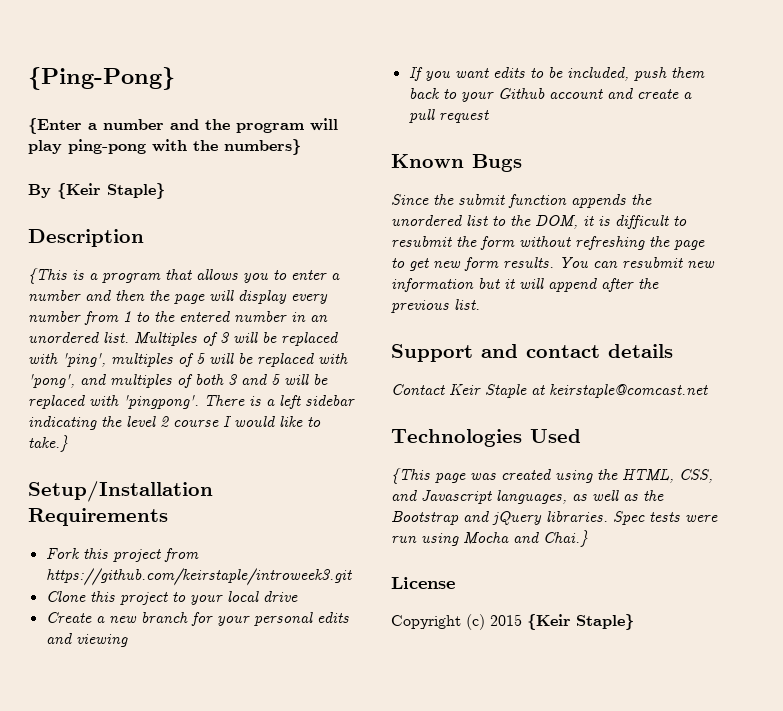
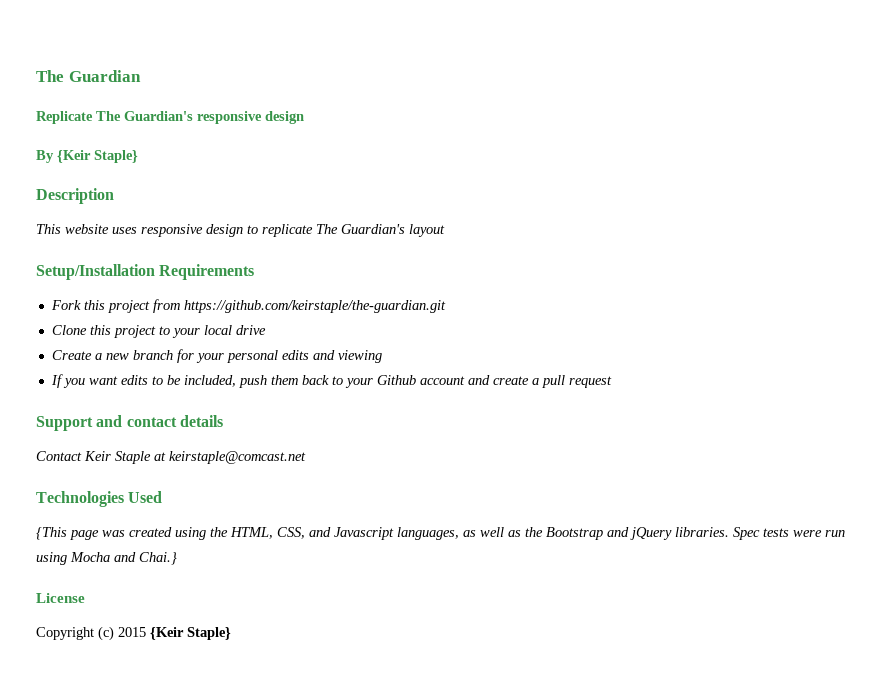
[28,67,175,90] [28,118,338,134] [28,139,301,155] [28,183,165,199] [28,229,144,247] [28,268,340,284] [28,290,328,304] [28,311,328,325] [28,332,338,346] [28,353,348,367] [28,374,328,388] [28,395,355,409] [28,416,321,430] [28,435,68,452] {Ping-Pong} // {Enter a number and the program will play ping-pong with the numbers} // By {Keir Staple} // Description // {This is a program that allows you to enter a number and then the page will display every number from 1 to the entered number in an unordered list. Multiples of 3 will be replaced with 'ping', multiples of 5 will be replaced with 'pong', and multiples of both 3 and 5 will be replaced with 'pingpong'. There is a left sidebar indicating the level 2 course I would like to take.} -> [36,70,141,82] [36,111,304,124] [36,150,138,163] [36,188,114,204] [36,224,445,237] The Guardian // Replicate The Guardian's responsive design // By {Keir Staple} // Description // This website uses responsive design to replicate The Guardian's layout
[45,568,352,586] https://github.com/keirstaple/introweek3.git -> [183,300,446,313] https://github.com/keirstaple/the-guardian.git
[391,154,522,172] [391,194,652,208] [391,215,687,229] [391,236,705,250] [391,257,715,271] [391,278,659,292] [391,299,480,313] // Known Bugs // Since the submit function appends the unordered list to the DOM, it is difficult to resubmit the form without refreshing the page to get new form results. You can resubmit new information but it will append after the previous list. -> (612, 382) none

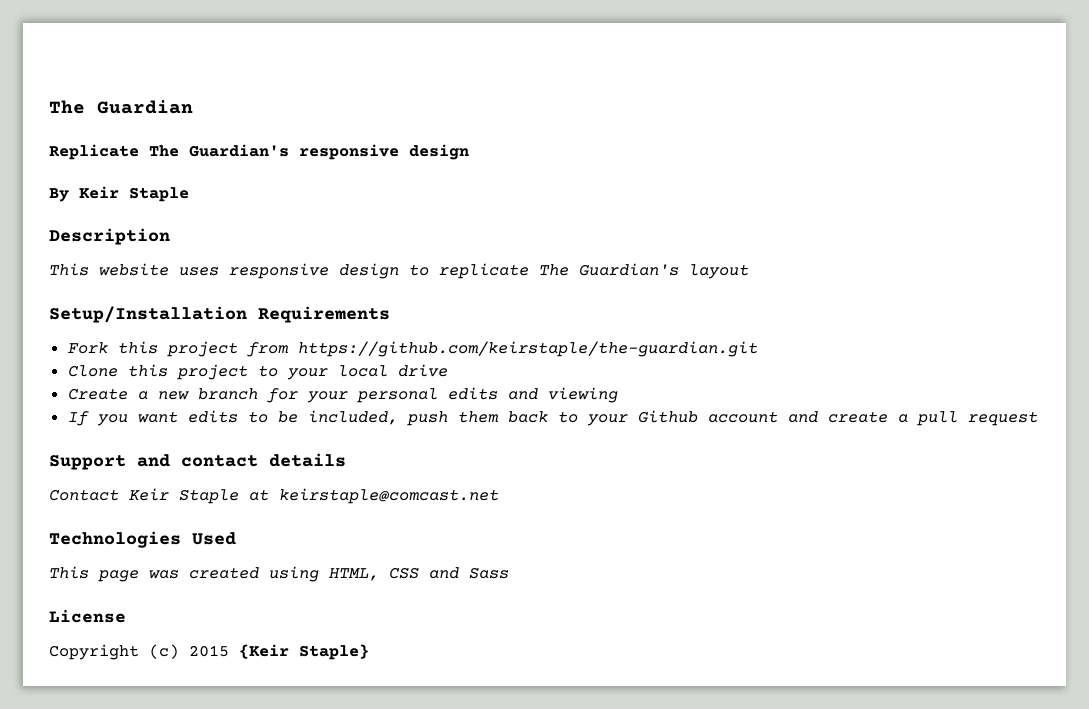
[57,150,138,163] {Keir Staple} -> [79,186,189,202] Keir Staple
[36,527,67,540] {This -> [49,566,89,579] This
[210,527,845,540] [36,552,177,565] the HTML, CSS, and Javascript languages, as well as the Bootstrap and jQuery libraries. Spec tests were run using Mocha and Chai.} -> [329,567,509,581] HTML, CSS and Sass

